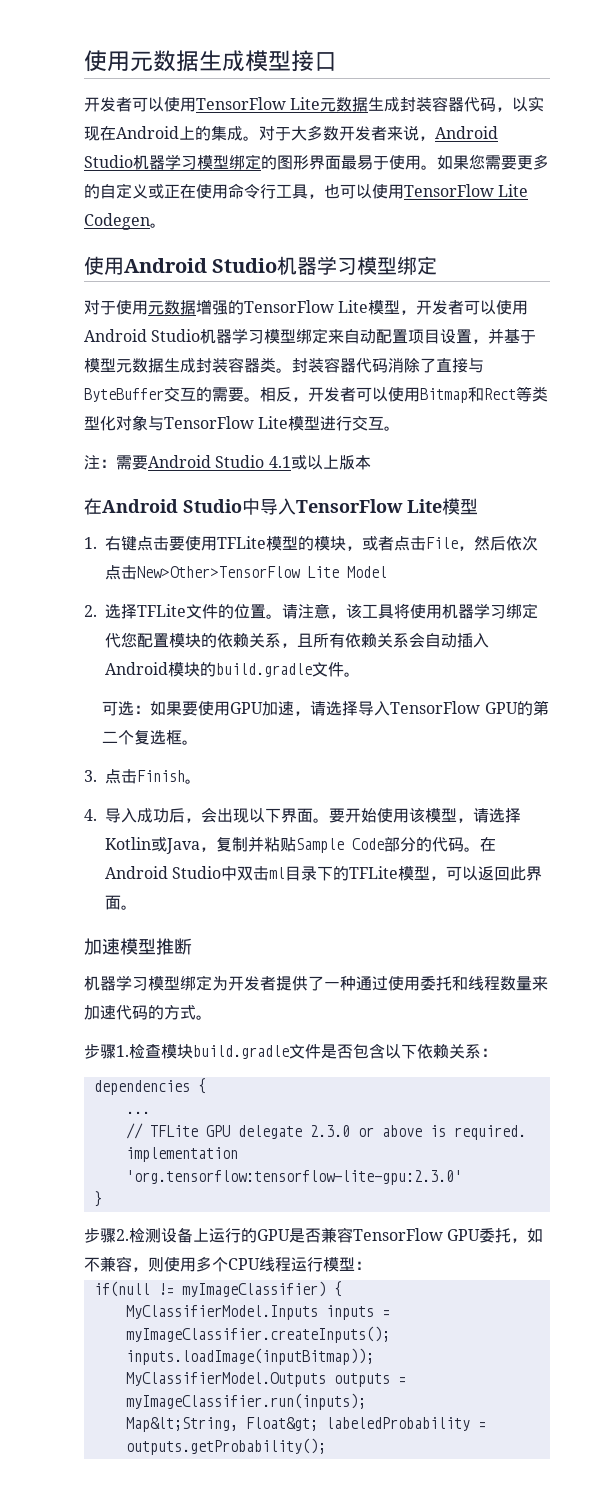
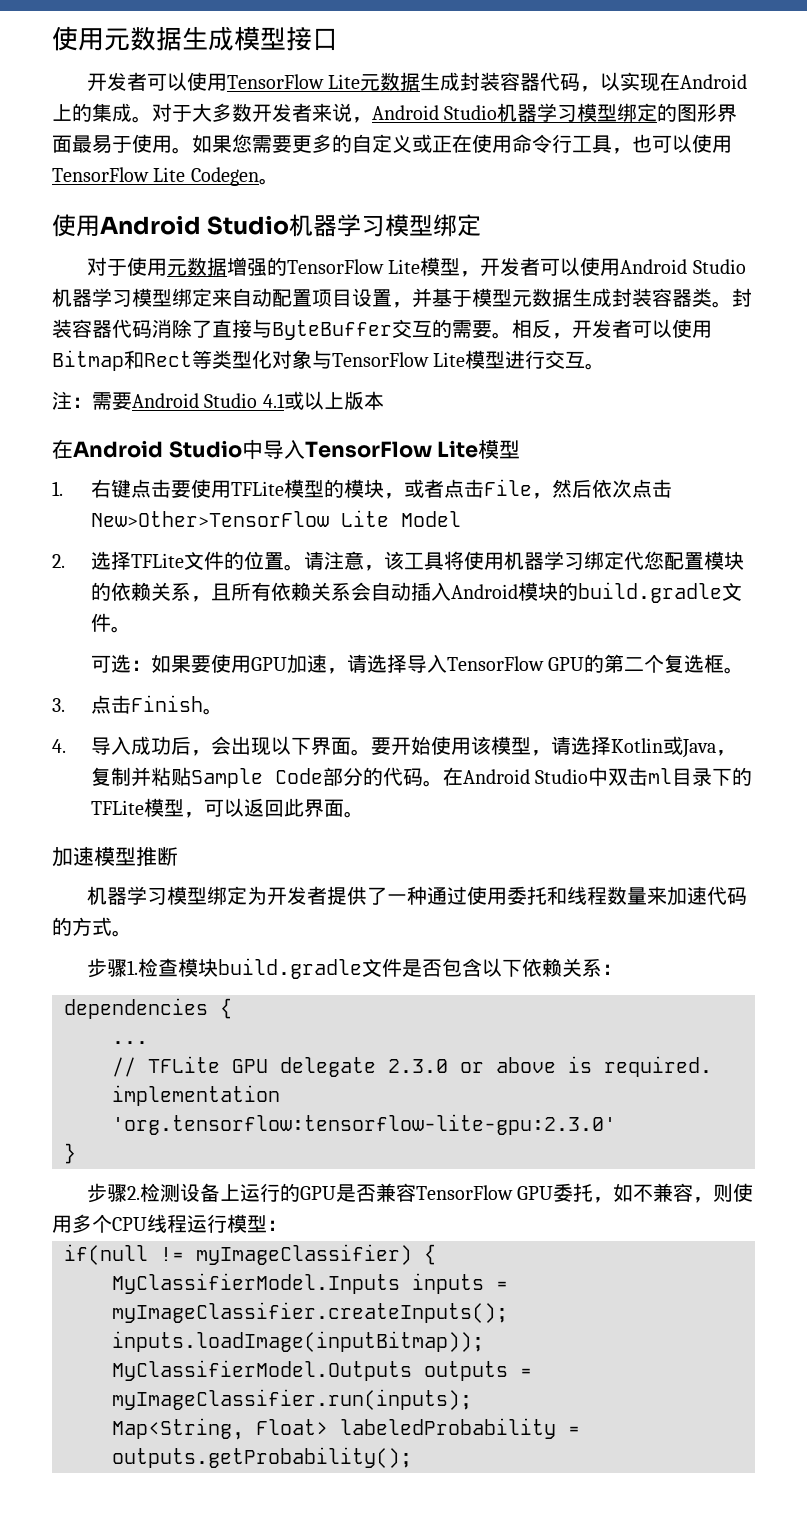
[125,1417,318,1432] Map&lt;String, Float&gt; -> [112,1418,328,1440] Map<String, Float>

